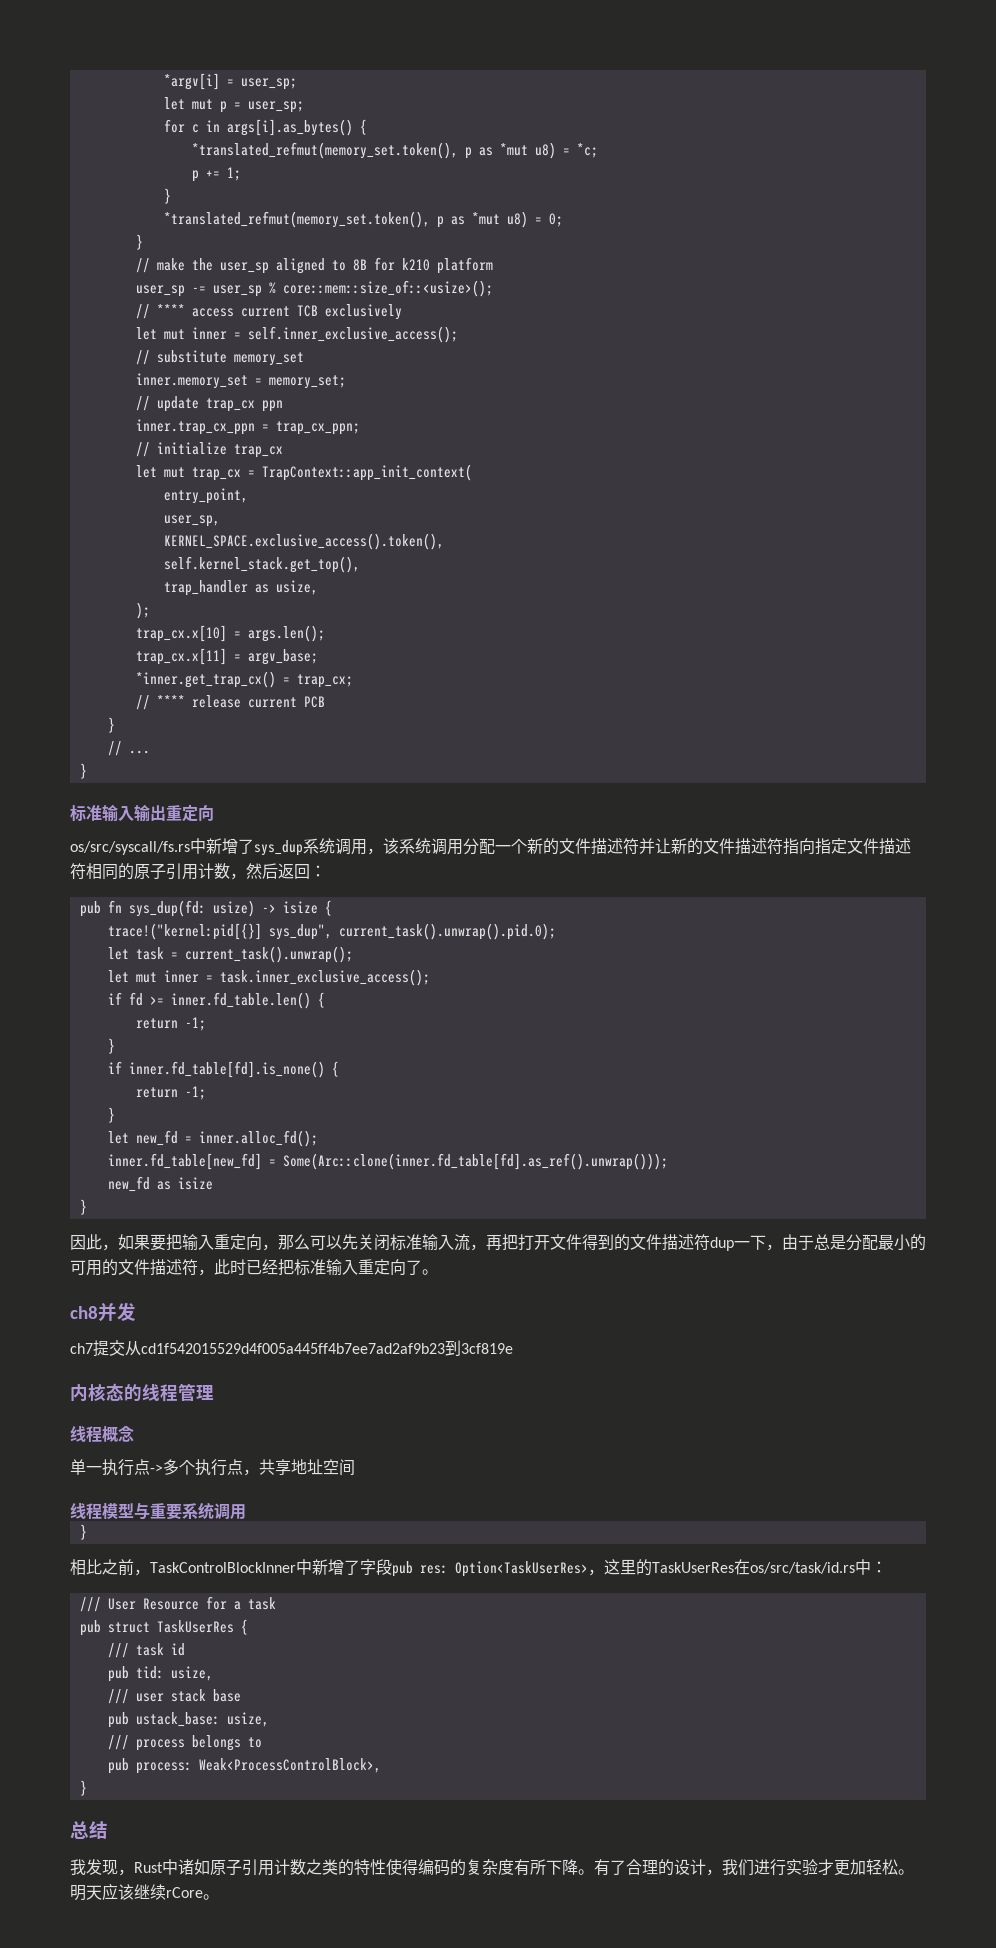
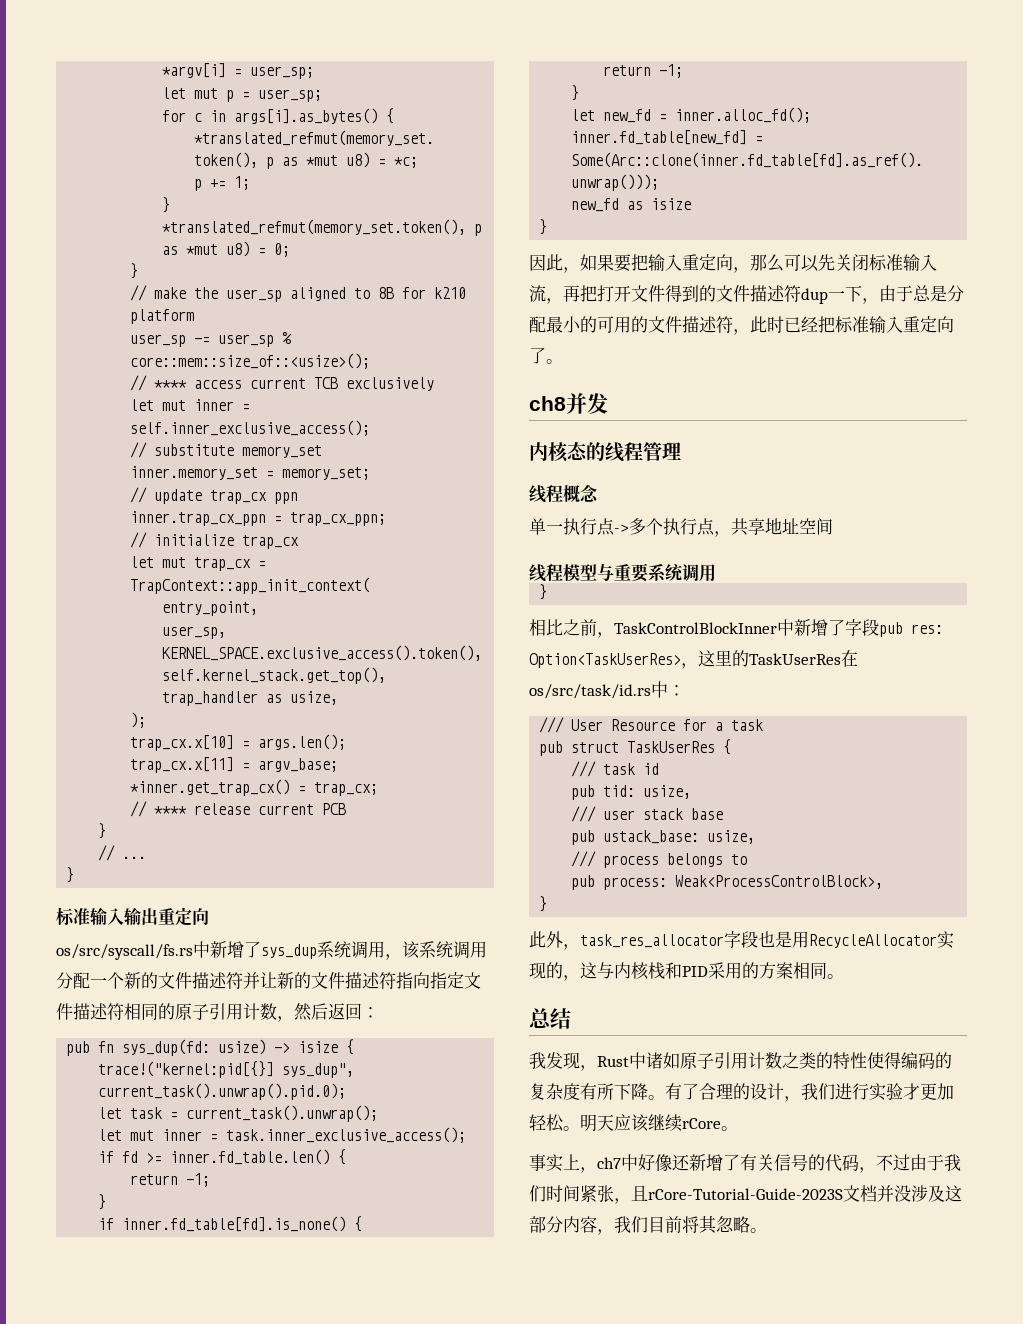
[70,1340,513,1357] // ch7提交从cd1f542015529d4f005a445ff4b7ee7ad2af9b23到3cf819e -> (608, 403) none
(87, 1788) none -> [529,931,954,950] [529,962,844,981] // 此外，task_res_allocator字段也是用RecycleAllocator实现的，这与内核栈和PID采用的方案相同。
(219, 1897) none -> [529,1154,961,1173] [529,1185,962,1204] [529,1215,767,1235] // 事实上，ch7中好像还新增了有关信号的代码，不过由于我们时间紧张，且rCore-Tutorial-Guide-2023S文档并没涉及这部分内容，我们目前将其忽略。

